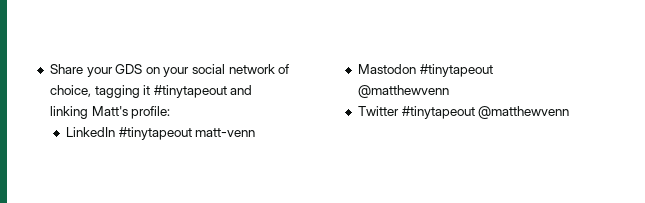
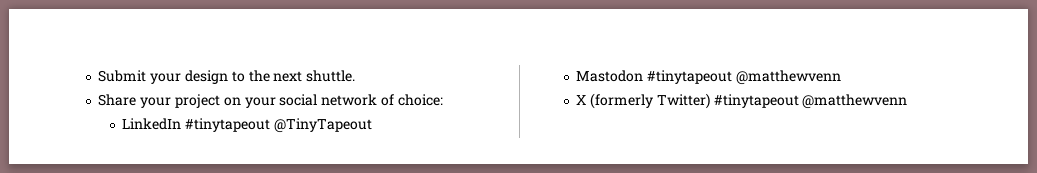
(49, 69) none -> [98,70,356,84] Submit your design to the next shuttle. //
[115,64,143,74] GDS -> [174,94,220,108] project
[49,85,253,98] [49,106,171,119] choice, tagging it #tinytapeout and linking Matt's profile: -> [397,94,443,106] choice:
[195,128,256,137] matt-venn -> [273,118,372,133] @TinyTapeout
[357,106,399,116] Twitter -> [576,93,710,109] X (formerly Twitter)

